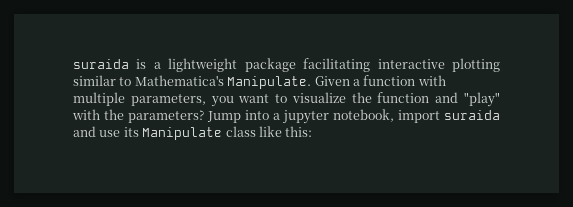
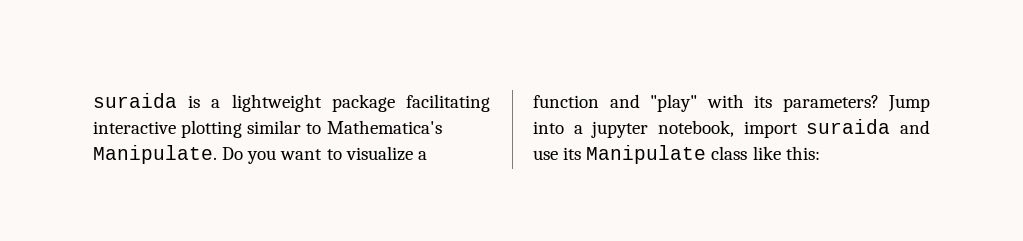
[314,75,446,86] [73,92,206,106] Given a function with multiple parameters, -> [222,147,244,160] Do
[351,92,372,103] the -> [417,151,427,160] a
[104,109,124,120] the -> [754,95,772,108] its

